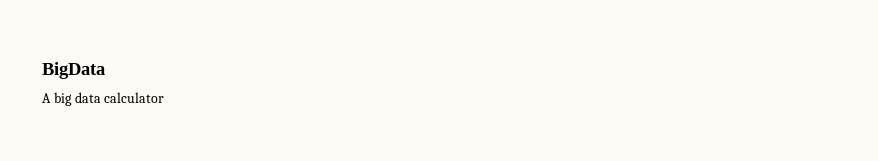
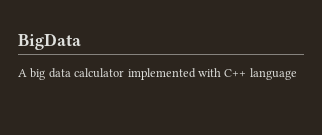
(165, 97) none -> [127,68,297,80] implemented with C++ language

